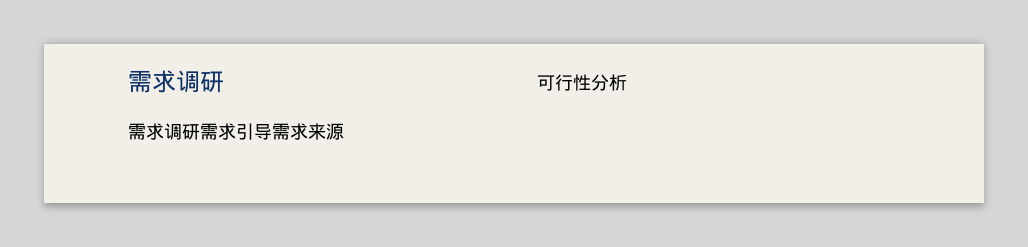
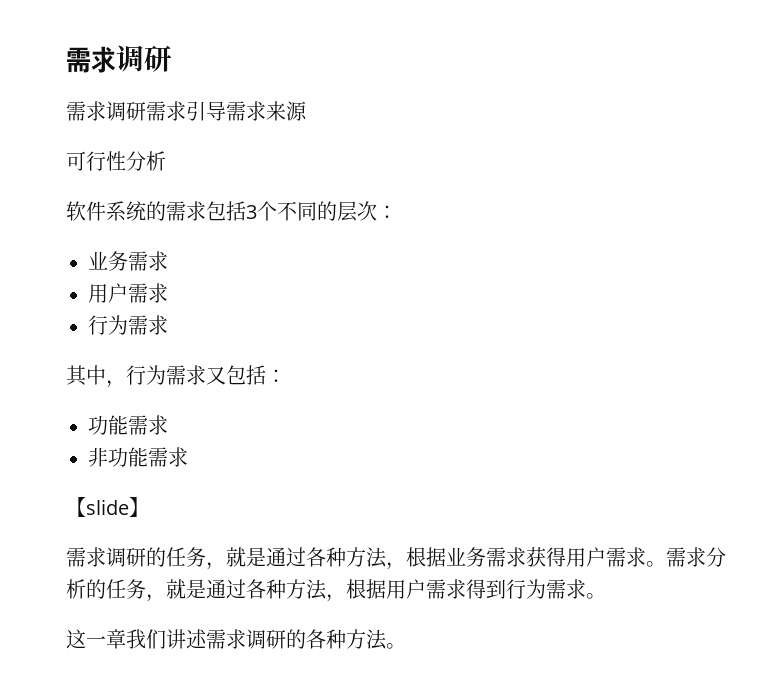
(627, 82) none -> [66,201,397,222] [88,251,168,271] [88,283,168,303] [88,315,168,335] [66,365,286,388] [88,415,168,435] [88,447,188,467] [66,497,149,517] [66,547,726,570] [66,579,606,602] [66,629,406,650] // 软件系统的需求包括3个不同的层次： // 业务需求 // 用户需求 // 行为需求 // 其中，行为需求又包括： // 功能需求 // 非功能需求 // 【slide】 // 需求调研的任务，就是通过各种方法，根据业务需求获得用户需求。需求分析的任务，就是通过各种方法，根据用户需求得到行为需求。 // 这一章我们讲述需求调研的各种方法。

